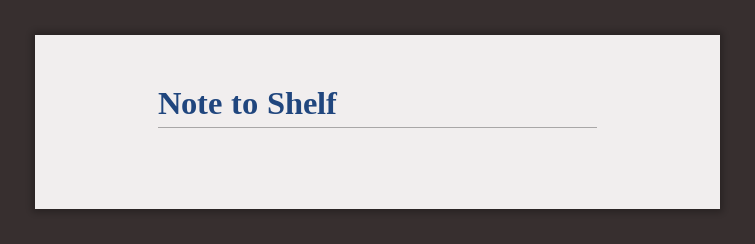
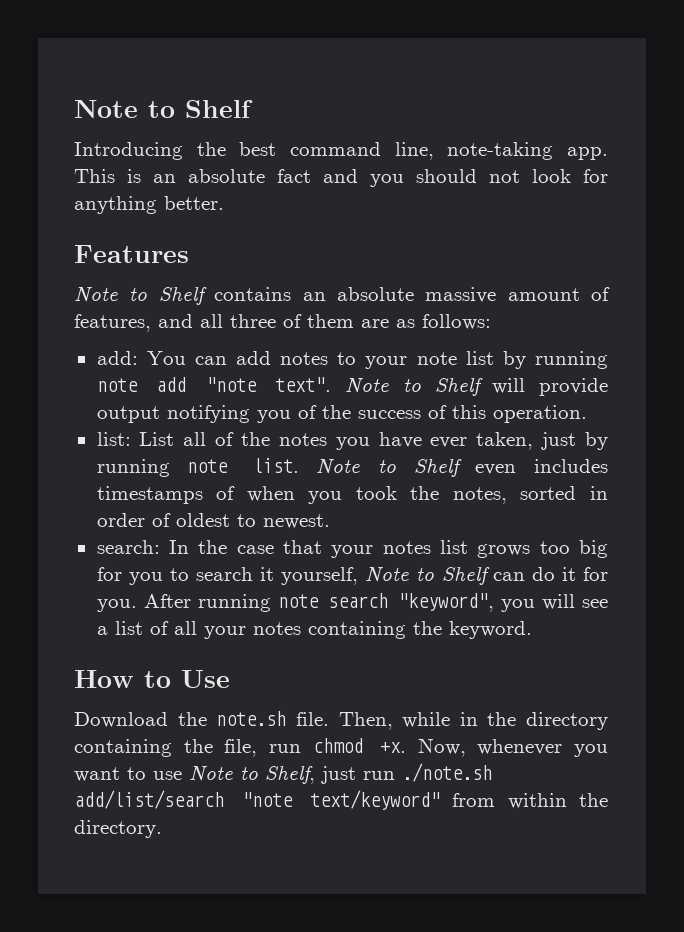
[158,92,338,114] Note to Shelf -> [74,100,253,118] [74,142,608,160] [74,169,608,187] [74,196,224,214] [74,245,189,263] [74,286,610,305] [74,314,491,332] [96,351,608,369] [96,377,608,396] [96,405,587,423] [96,432,608,450] [96,458,608,477] [96,486,608,504] [96,513,330,529] [96,540,609,558] [96,566,608,585] [96,593,608,612] [96,621,532,639] [74,670,230,688] [74,711,608,730] [74,738,608,757] [74,763,492,784] [74,790,608,810] [74,820,162,838] Note to Shelf // Introducing the best command line, note-taking app. This is an absolute fact and you should not look for anything better. // Features // Note to Shelf contains an absolute massive amount of features, and all three of them are as follows: // add: You can add notes to your note list by running note add "note text". Note to Shelf will provide output notifying you of the success of this operation. // list: List all of the notes you have ever taken, just by running note list. Note to Shelf even includes timestamps of when you took the notes, sorted in order of oldest to newest. // search: In the case that your notes list grows too big for you to search it yourself, Note to Shelf can do it for you. After running note search "keyword", you will see a list of all your notes containing the keyword. // How to Use // Download the note.sh file. Then, while in the directory containing the file, run chmod +x. Now, whenever you want to use Note to Shelf, just run ./note.sh add/list/search "note text/keyword" from within the directory.

